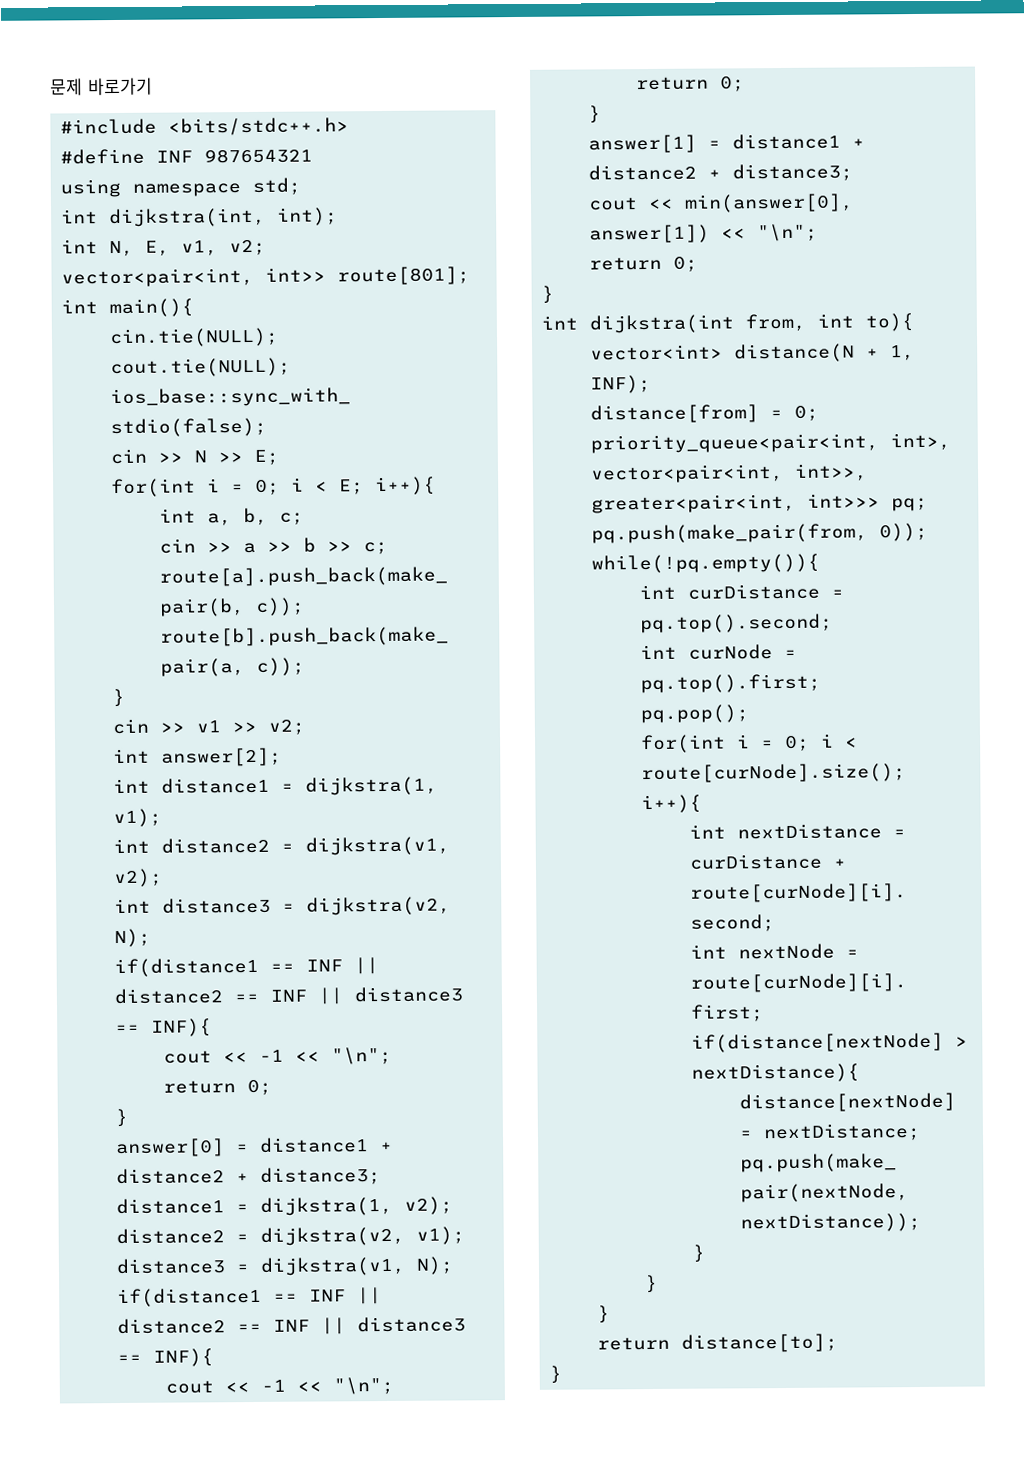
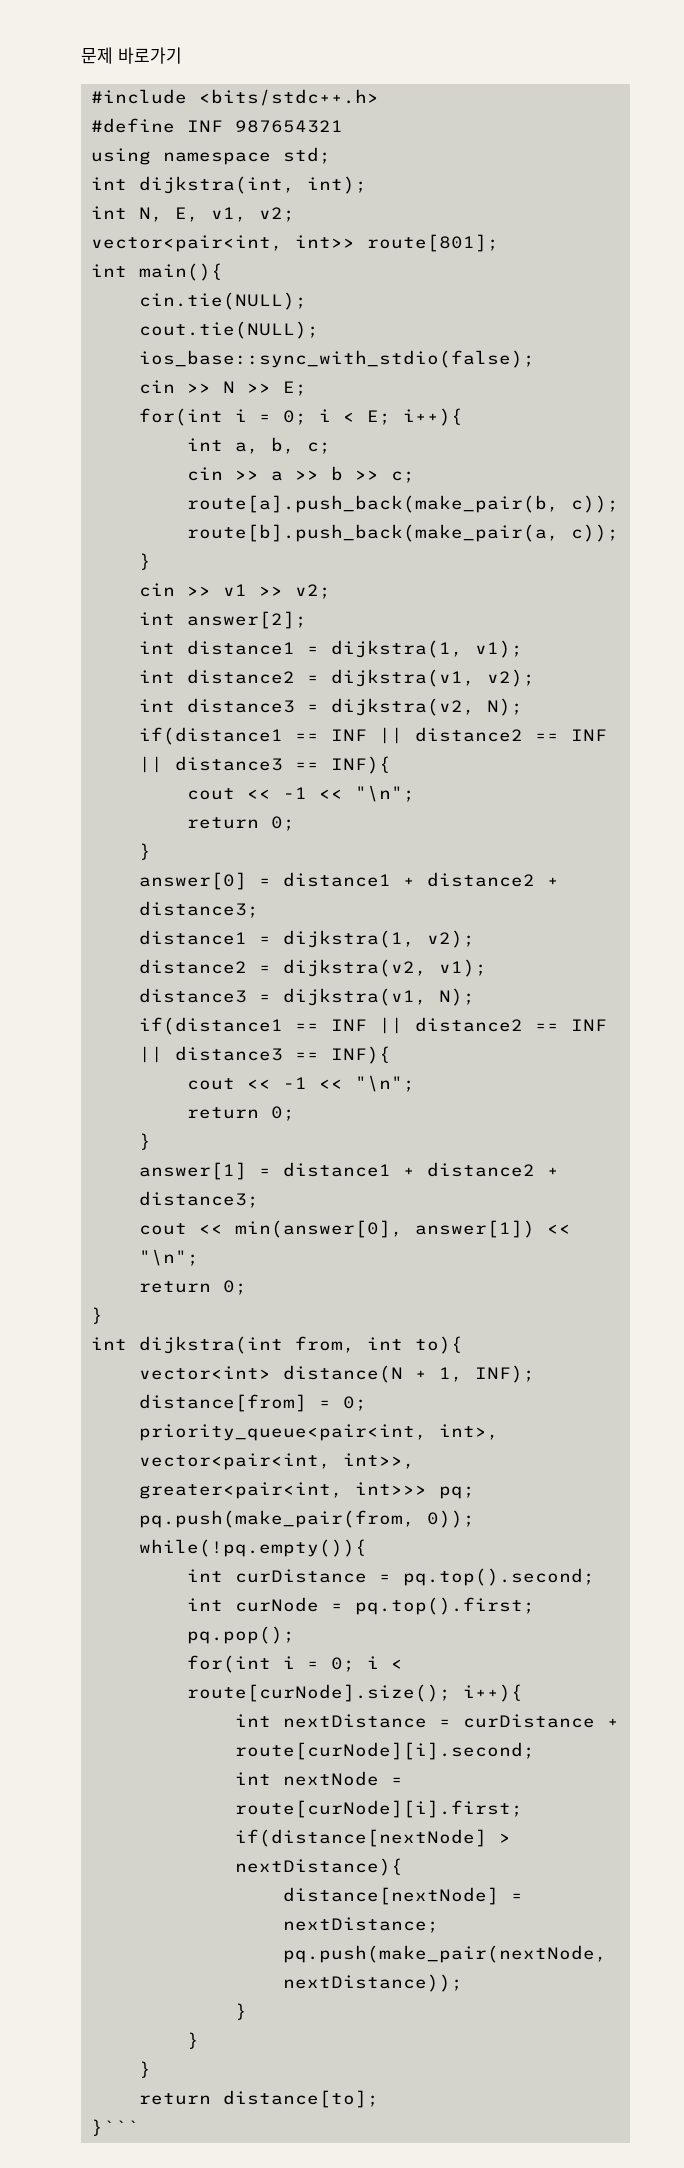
[549,1365,563,1384] } -> [91,2119,140,2136] }```

